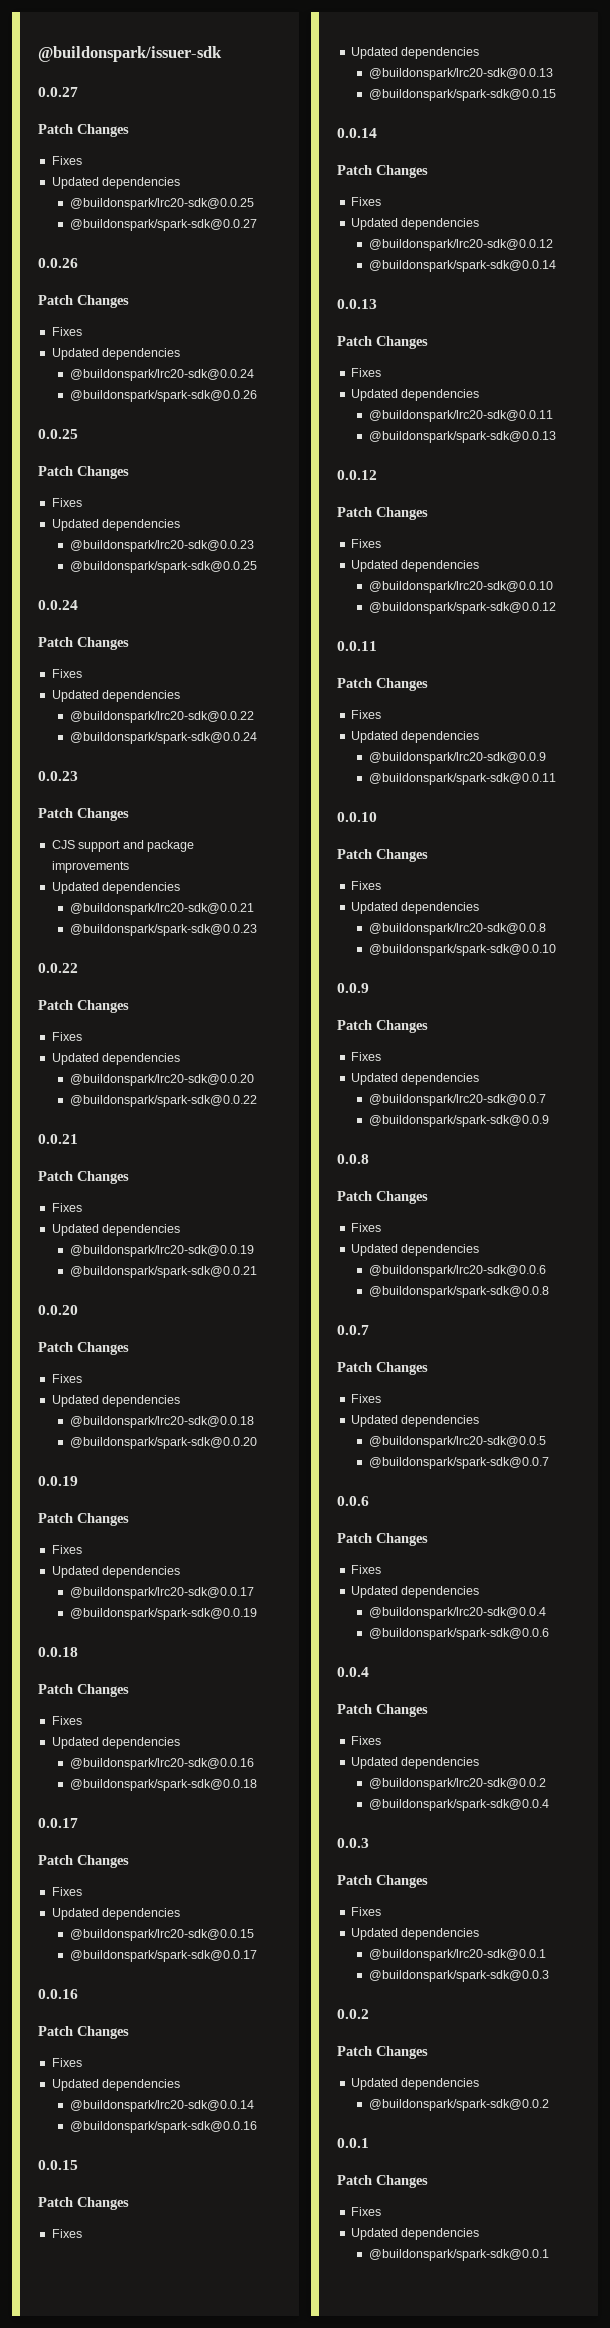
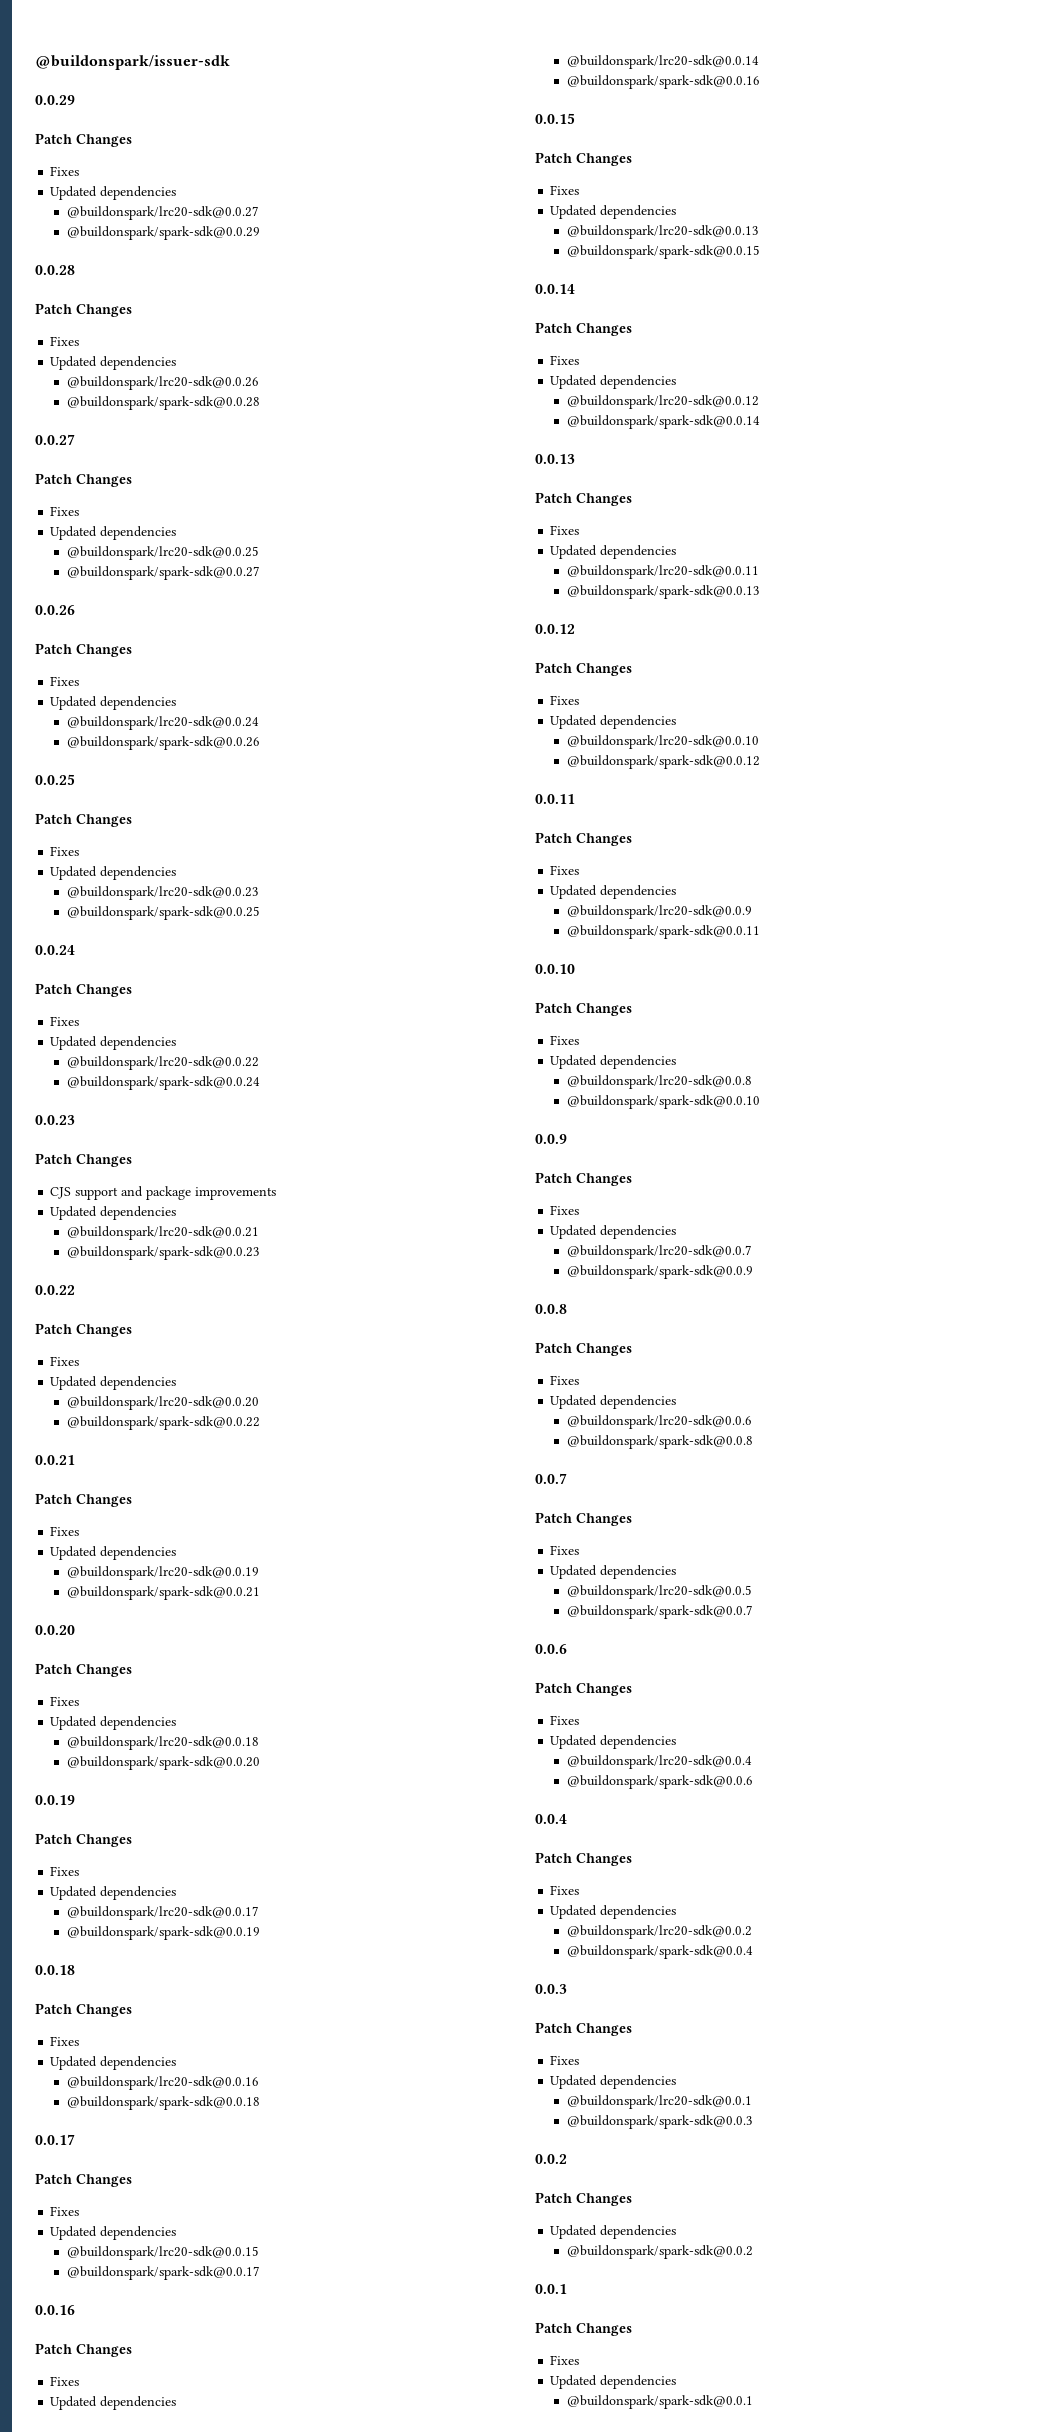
(222, 54) none -> [35,95,75,105] [35,133,132,147] [50,166,80,176] [50,186,177,200] [66,206,259,220] [66,226,260,240] [35,265,75,275] [35,303,132,317] [50,336,80,346] [50,356,177,370] [66,376,259,390] [66,396,260,410] // 0.0.29 // Patch Changes // Fixes // Updated dependencies // @buildonspark/lrc20-sdk@0.0.27 // @buildonspark/spark-sdk@0.0.29 // 0.0.28 // Patch Changes // Fixes // Updated dependencies // @buildonspark/lrc20-sdk@0.0.26 // @buildonspark/spark-sdk@0.0.28

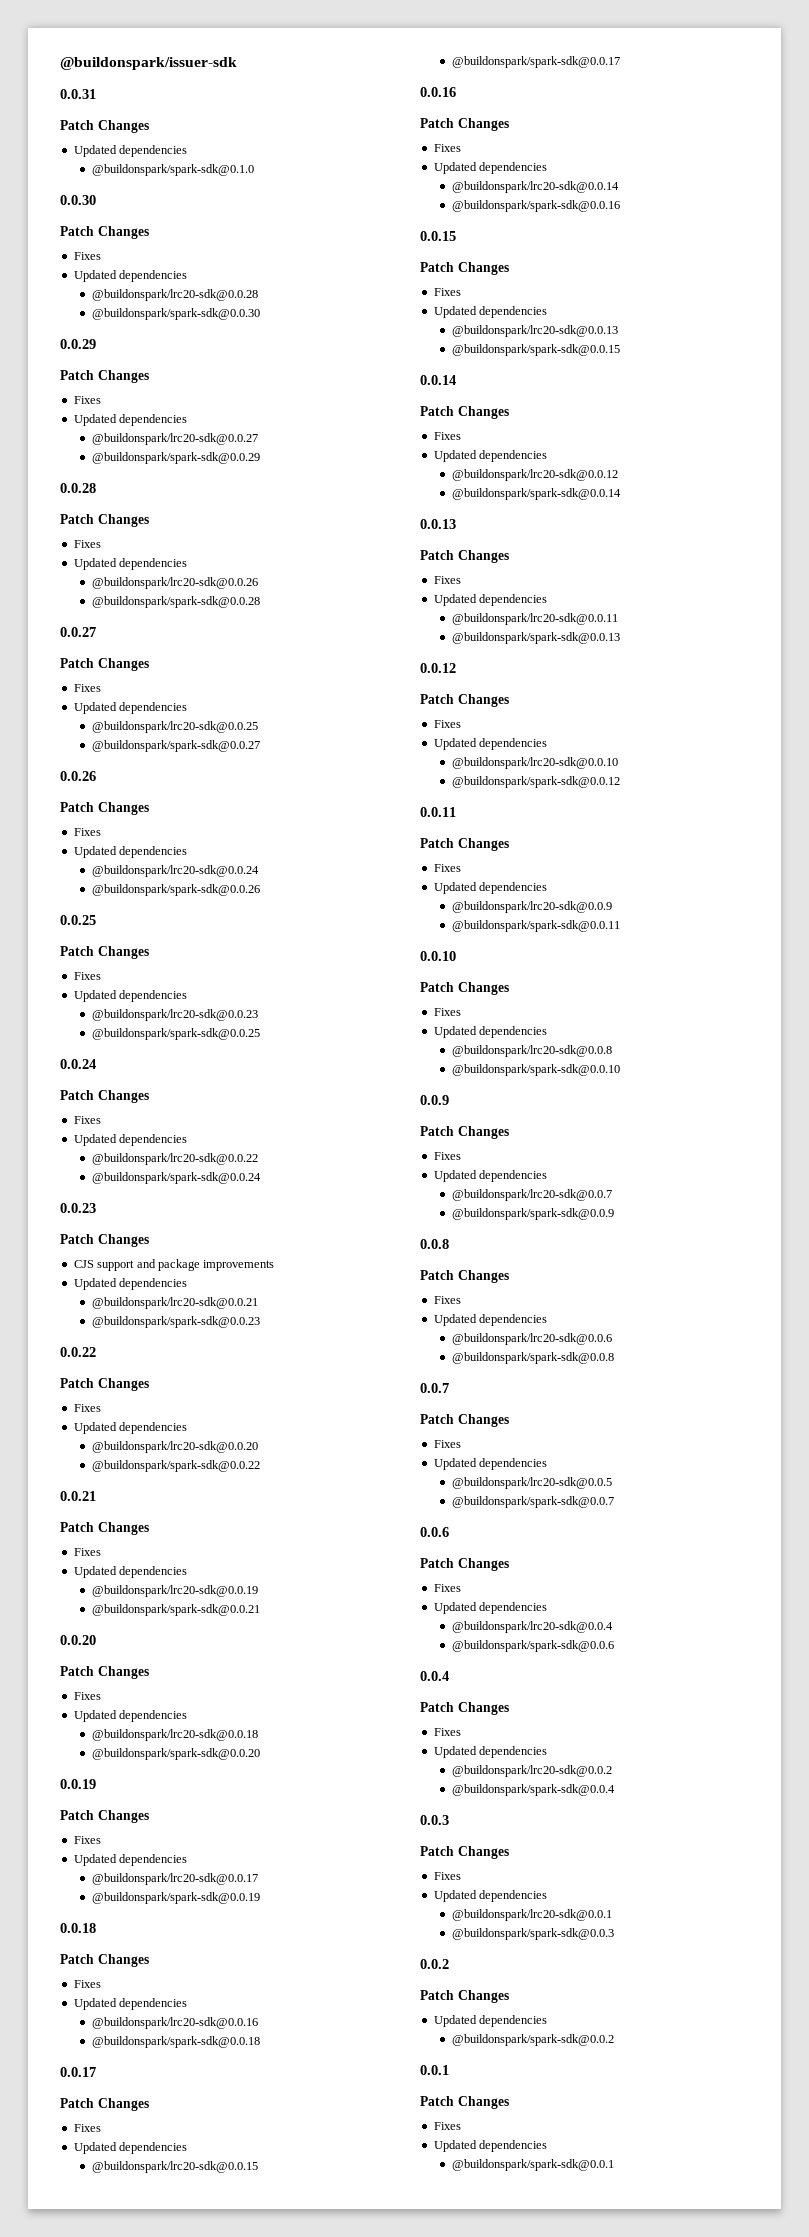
(230, 62) none -> [60,89,96,99] [60,120,149,133] [73,145,188,157] [91,164,254,176] [60,195,96,205] [60,226,149,239] [73,252,101,260] [73,270,188,282] [91,289,258,301] [91,308,260,320] // 0.0.31 // Patch Changes // Updated dependencies // @buildonspark/spark-sdk@0.1.0 // 0.0.30 // Patch Changes // Fixes // Updated dependencies // @buildonspark/lrc20-sdk@0.0.28 // @buildonspark/spark-sdk@0.0.30

